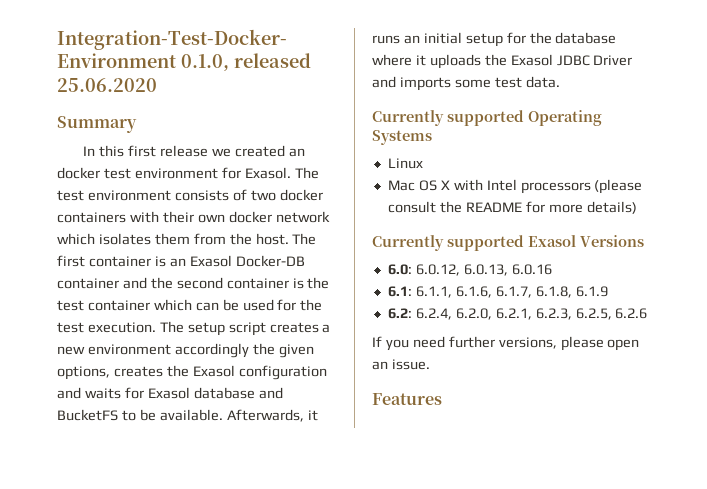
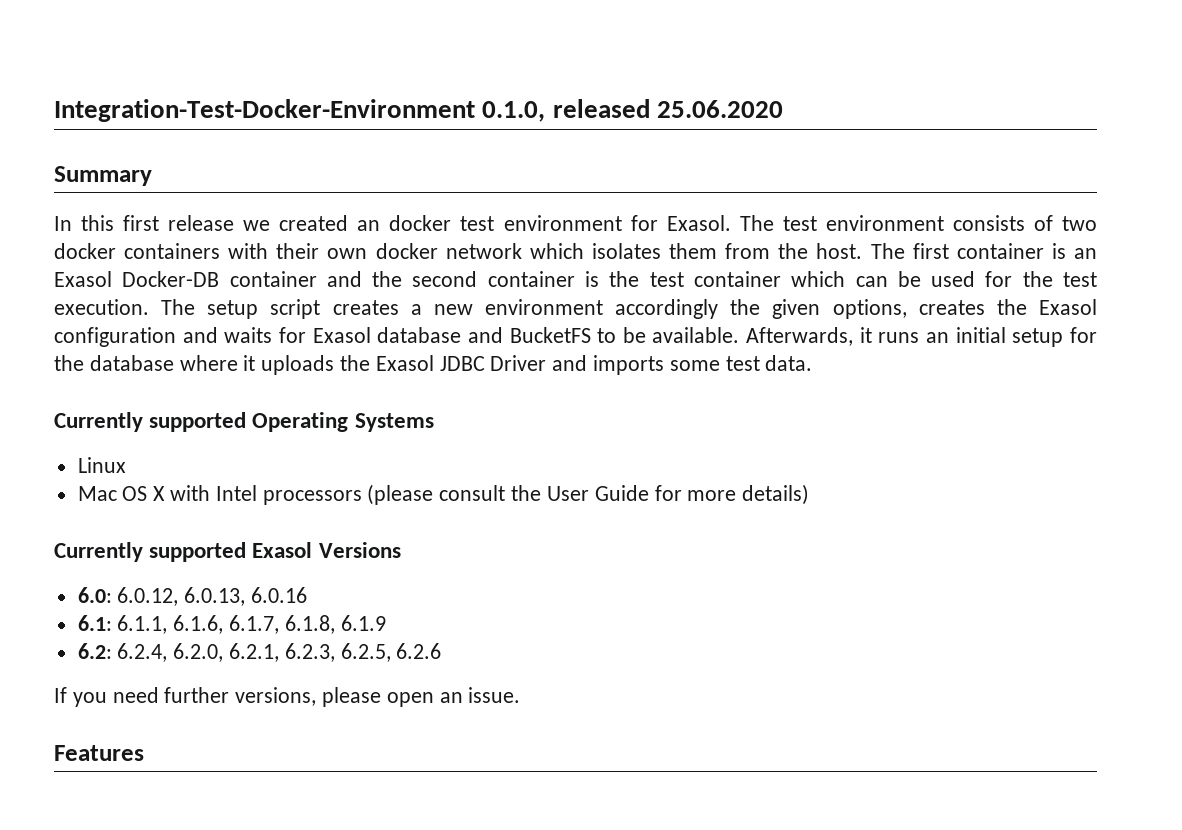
[465,202,522,212] README -> [546,485,649,501] User Guide

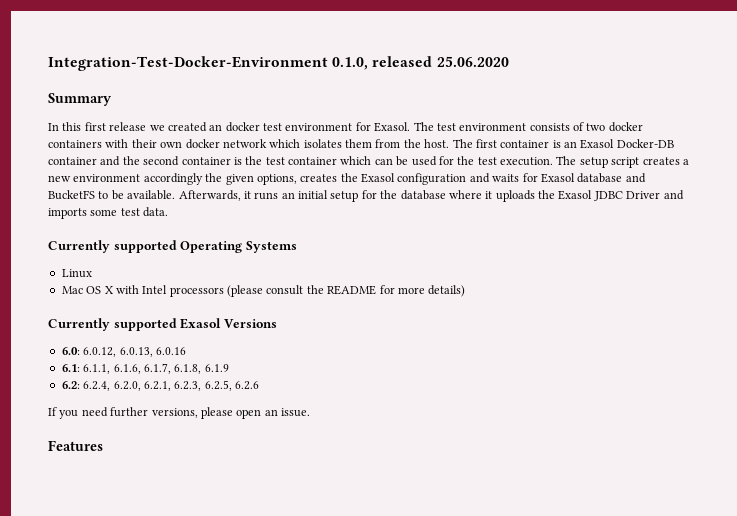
[546,485,649,501] User Guide -> [327,285,377,295] README

